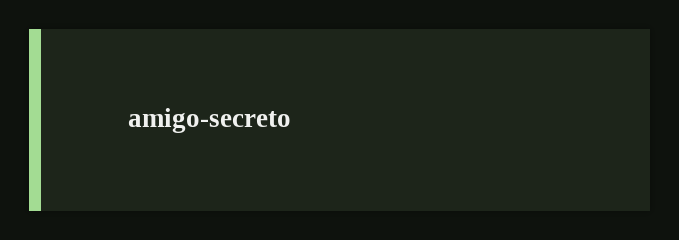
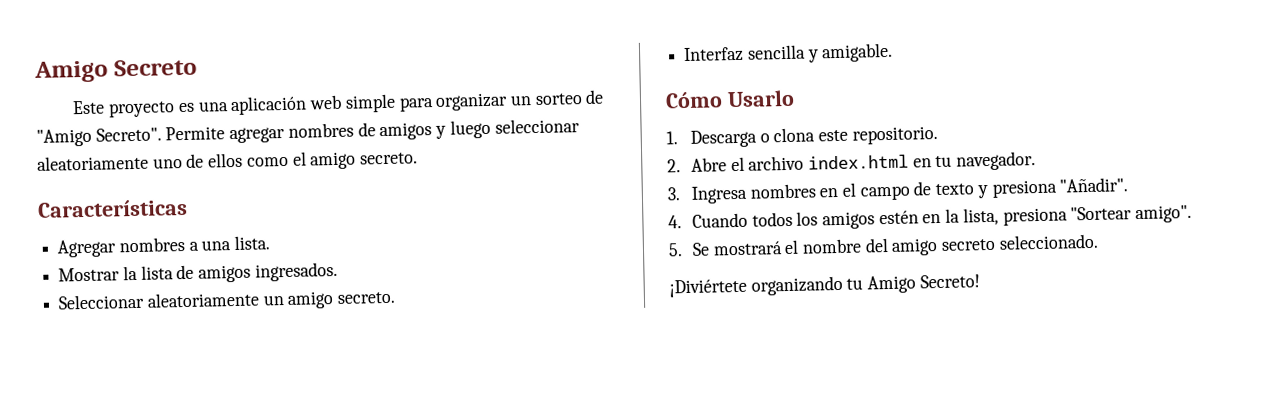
[128,108,291,133] amigo-secreto -> [34,58,197,83] [72,89,605,118] [36,118,580,147] [37,151,419,171] [37,198,188,218] [57,235,271,258] [58,261,338,283] [58,291,396,310] [683,42,894,63] [665,89,795,109] [666,125,938,148] [667,151,1037,173] [667,177,1129,204] [668,204,1193,230] [668,233,1099,257] [669,274,980,298] Amigo Secreto // Este proyecto es una aplicación web simple para organizar un sorteo de "Amigo Secreto". Permite agregar nombres de amigos y luego seleccionar aleatoriamente uno de ellos como el amigo secreto. // Características // Agregar nombres a una lista. // Mostrar la lista de amigos ingresados. // Seleccionar aleatoriamente un amigo secreto. // Interfaz sencilla y amigable. // Cómo Usarlo // 1. Descarga o clona este repositorio. // 2. Abre el archivo index.html en tu navegador. // 3. Ingresa nombres en el campo de texto y presiona "Añadir". // 4. Cuando todos los amigos estén en la lista, presiona "Sortear amigo". // 5. Se mostrará el nombre del amigo secreto seleccionado. // ¡Diviértete organizando tu Amigo Secreto!

